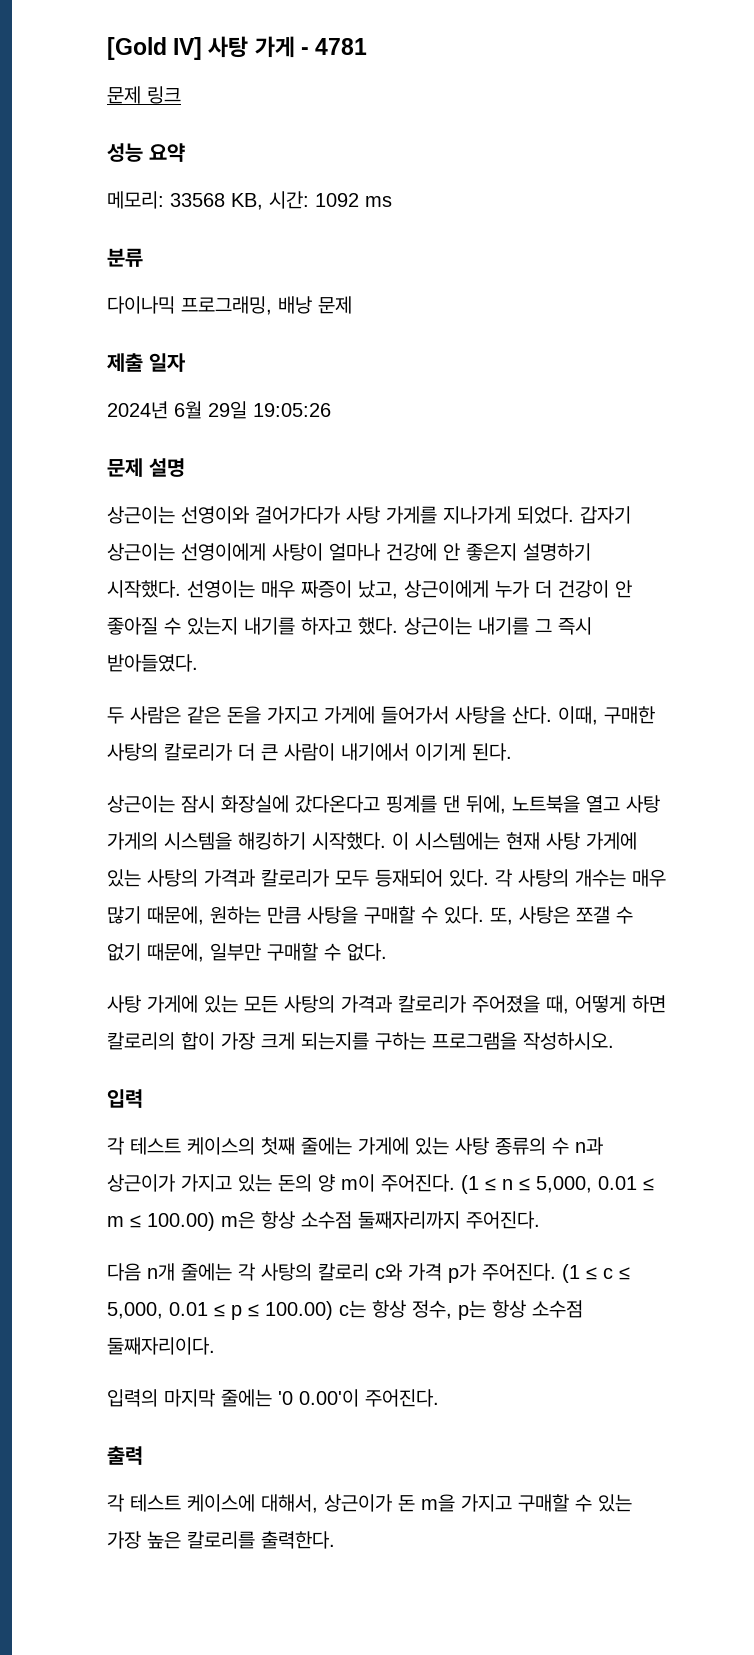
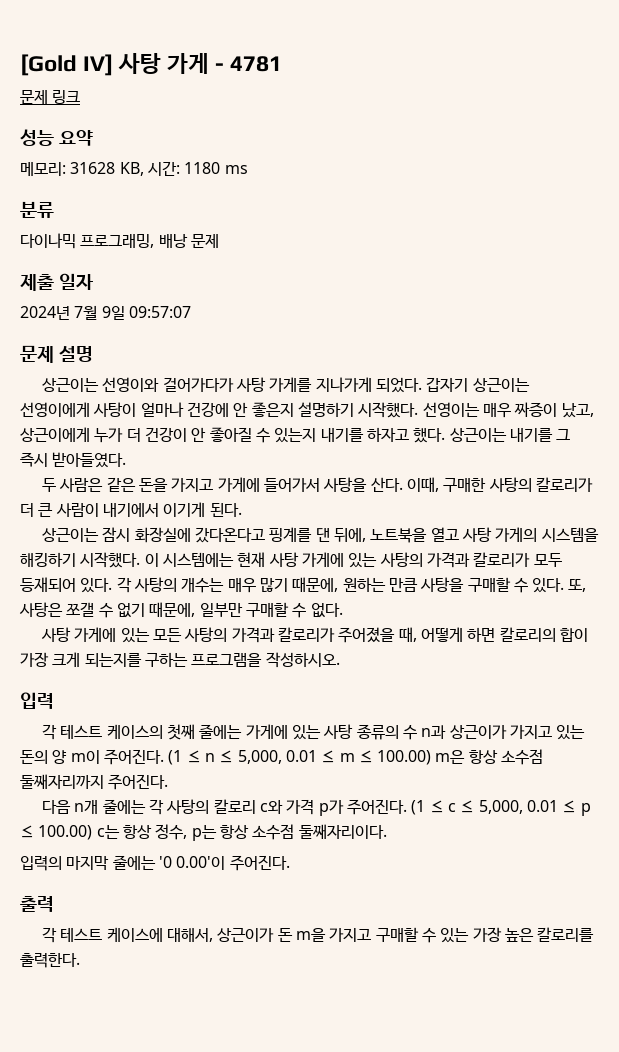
[170,193,225,207] 33568 -> [70,162,116,174] 31628
[315,193,359,207] 1092 -> [184,162,221,174] 1180
[174,401,331,419] 6월 29일 19:05:26 -> [74,305,191,320] 7월 9일 09:57:07

